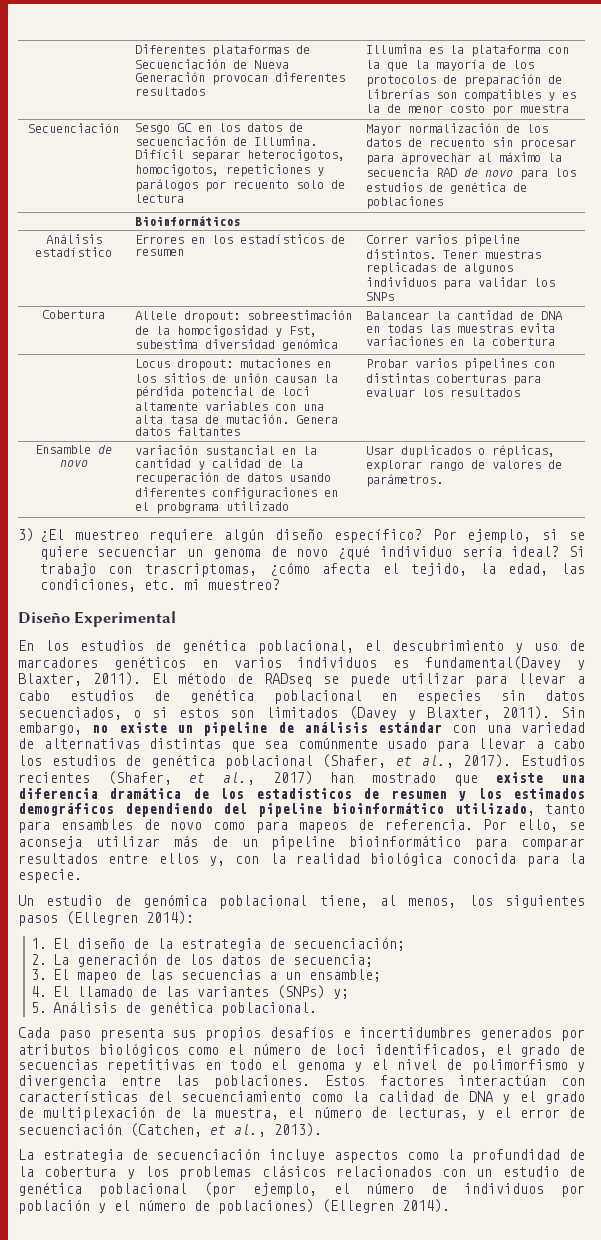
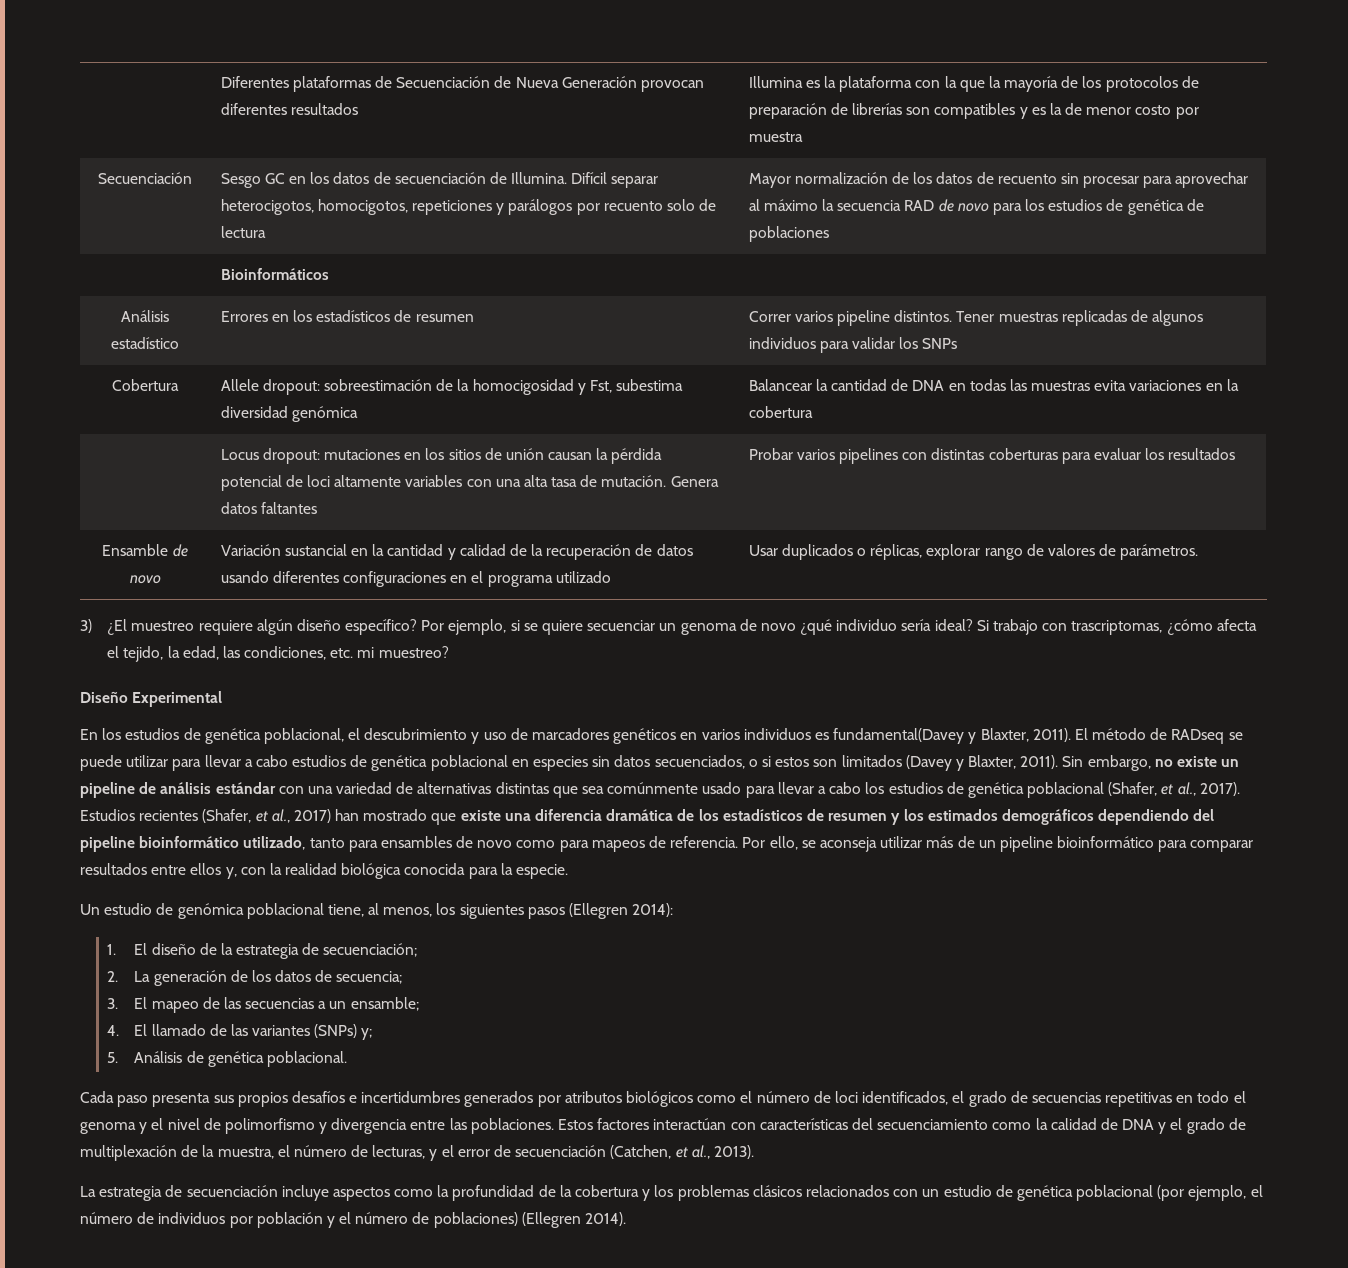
[135,445,199,455] variación -> [220,544,281,556] Variación
[156,502,220,514] probgrama -> [487,575,553,587] programa

